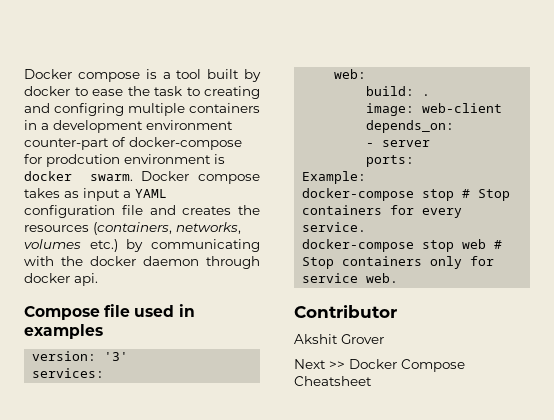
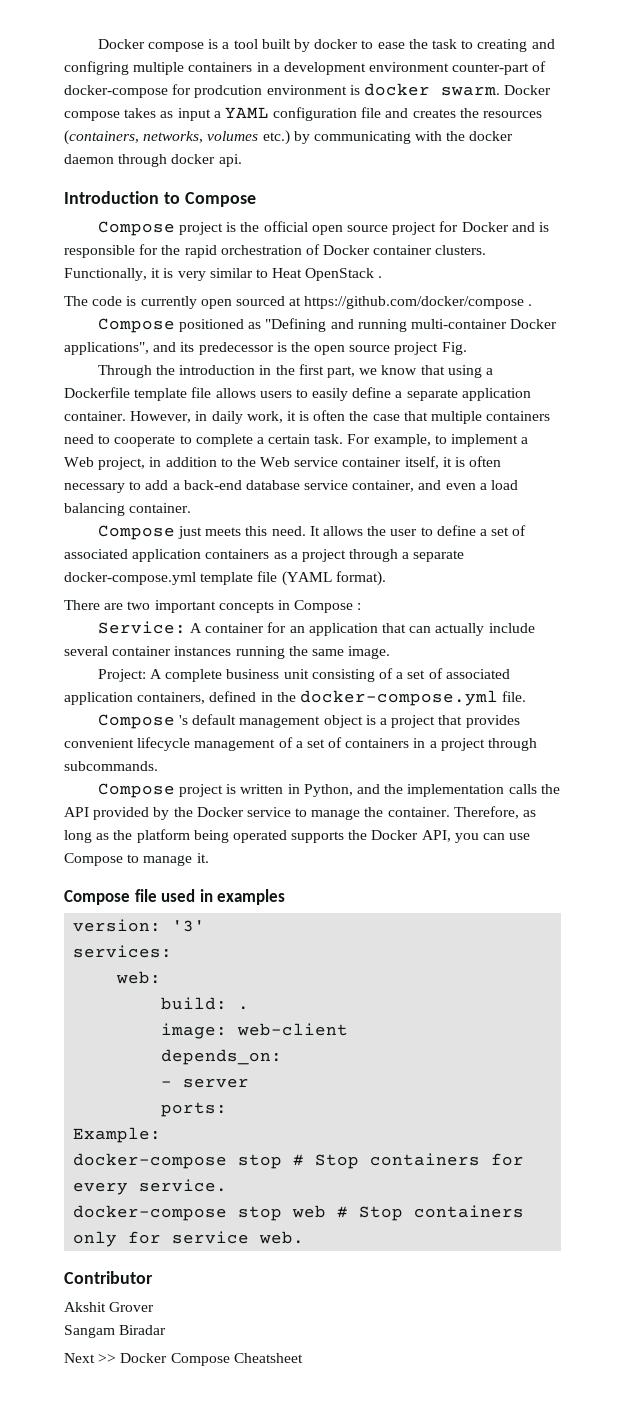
(98, 279) none -> [64,191,256,207] [97,221,549,236] [64,244,487,258] [64,268,383,281] [64,296,533,309] [97,318,558,333] [64,342,467,355] [97,364,493,378] [64,387,531,401] [64,410,551,424] [64,434,529,447] [64,456,502,470] [64,480,519,493] [64,503,192,516] [97,525,527,540] [64,549,465,562] [64,571,386,586] [64,600,362,613] [97,621,535,636] [64,646,391,659] [97,668,510,682] [64,690,527,706] [97,714,520,729] [64,737,538,751] [64,761,158,771] [97,783,560,798] [64,806,537,820] [64,829,531,843] [64,853,209,866] // Introduction to Compose // Compose project is the official open source project for Docker and is responsible for the rapid orchestration of Docker container clusters. Functionally, it is very similar to Heat OpenStack . // The code is currently open sourced at https://github.com/docker/compose . // Compose positioned as "Defining and running multi-container Docker applications", and its predecessor is the open source project Fig. // Through the introduction in the first part, we know that using a Dockerfile template file allows users to easily define a separate application container. However, in daily work, it is often the case that multiple containers need to cooperate to complete a certain task. For example, to implement a Web project, in addition to the Web service container itself, it is often necessary to add a back-end database service container, and even a load balancing container. // Compose just meets this need. It allows the user to define a set of associated application containers as a project through a separate docker-compose.yml template file (YAML format). // There are two important concepts in Compose : // Service: A container for an application that can actually include several container instances running the same image. // Project: A complete business unit consisting of a set of associated application containers, defined in the docker-compose.yml file. // Compose 's default management object is a project that provides convenient lifecycle management of a set of containers in a project through subcommands. // Compose project is written in Python, and the implementation calls the API provided by the Docker service to manage the container. Therefore, as long as the platform being operated supports the Docker API, you can use Compose to manage it.
(384, 339) none -> [64,1325,167,1338] // Sangam Biradar

